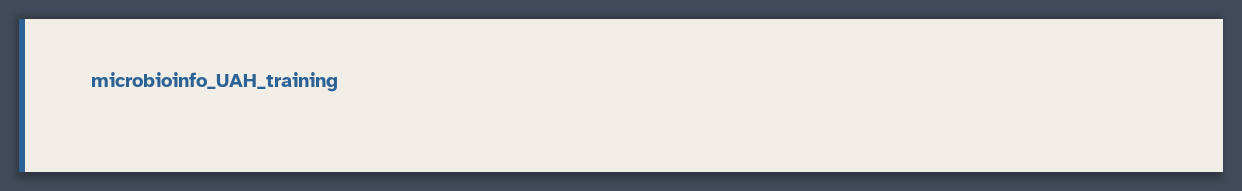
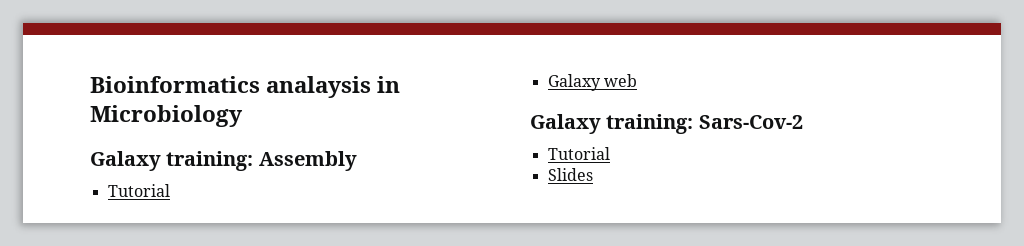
[91,72,338,92] microbioinfo_UAH_training -> [90,76,401,98] [90,105,243,127] [90,151,357,171] [107,184,170,197] [547,74,637,91] [530,114,803,134] [547,147,610,160] [547,168,593,181] Bioinformatics analaysis in Microbiology // Galaxy training: Assembly // Tutorial // Galaxy web // Galaxy training: Sars-Cov-2 // Tutorial // Slides

